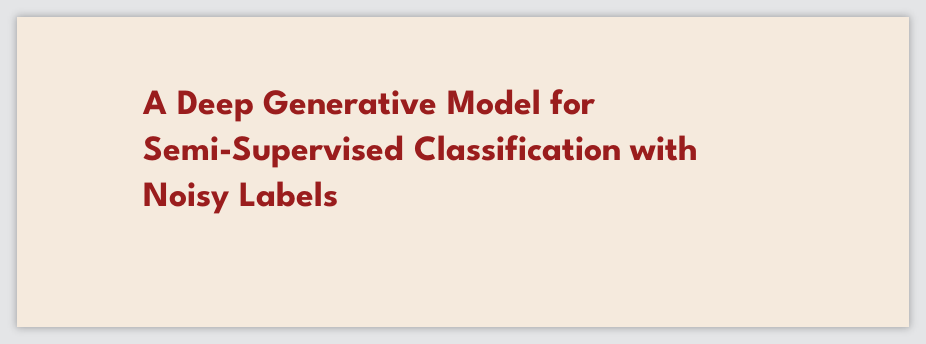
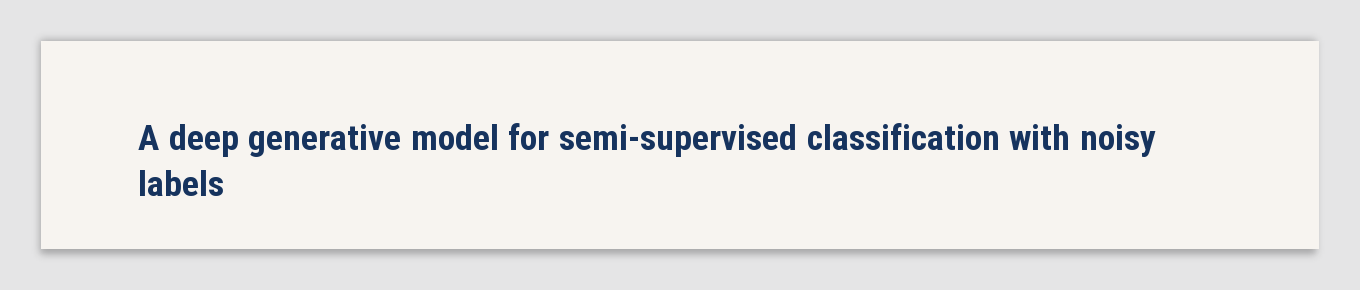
[176,89,597,122] [143,135,699,168] [143,181,338,214] Deep Generative Model for Semi-Supervised Classification with Noisy Labels -> [168,123,1156,157] [138,170,224,196] deep generative model for semi-supervised classification with noisy labels

